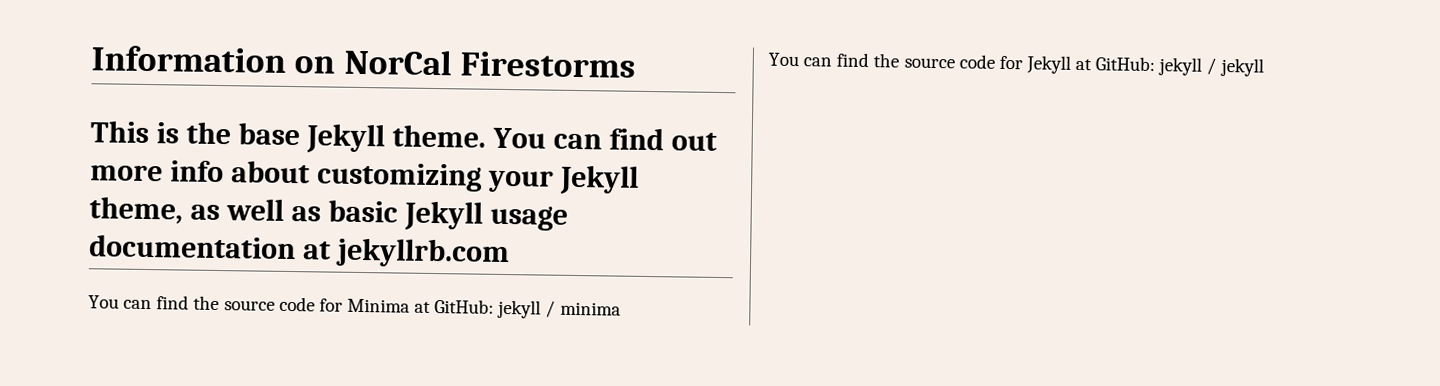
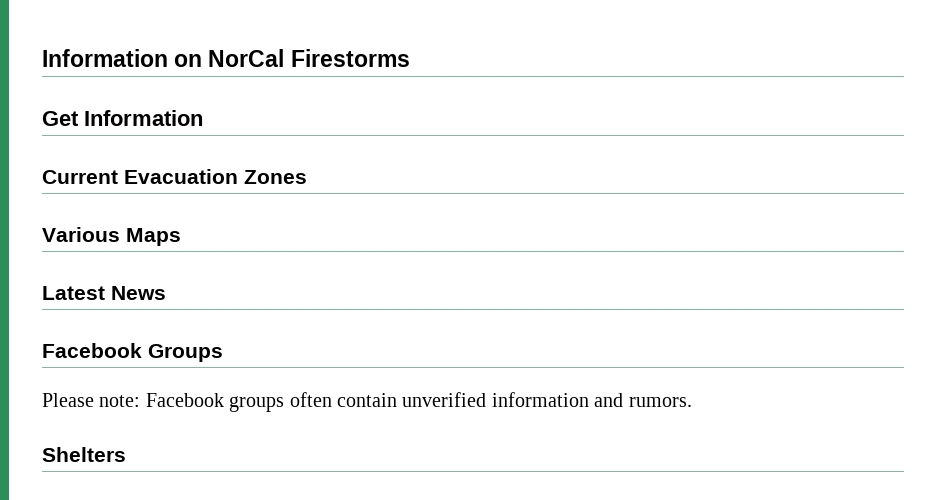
[90,120,717,154] [90,160,639,195] [89,196,568,231] [89,234,510,269] [88,295,621,319] [768,52,1264,77] This is the base Jekyll theme. You can find out more info about customizing your Jekyll theme, as well as basic Jekyll usage documentation at jekyllrb.com // You can find the source code for Minima at GitHub: jekyll / minima // You can find the source code for Jekyll at GitHub: jekyll / jekyll -> [42,110,203,126] [42,169,307,184] [42,227,181,246] [42,286,166,300] [42,343,223,362] [42,392,692,412] [42,447,126,462] Get Information // Current Evacuation Zones // Various Maps // Latest News // Facebook Groups // Please note: Facebook groups often contain unverified information and rumors. // Shelters

